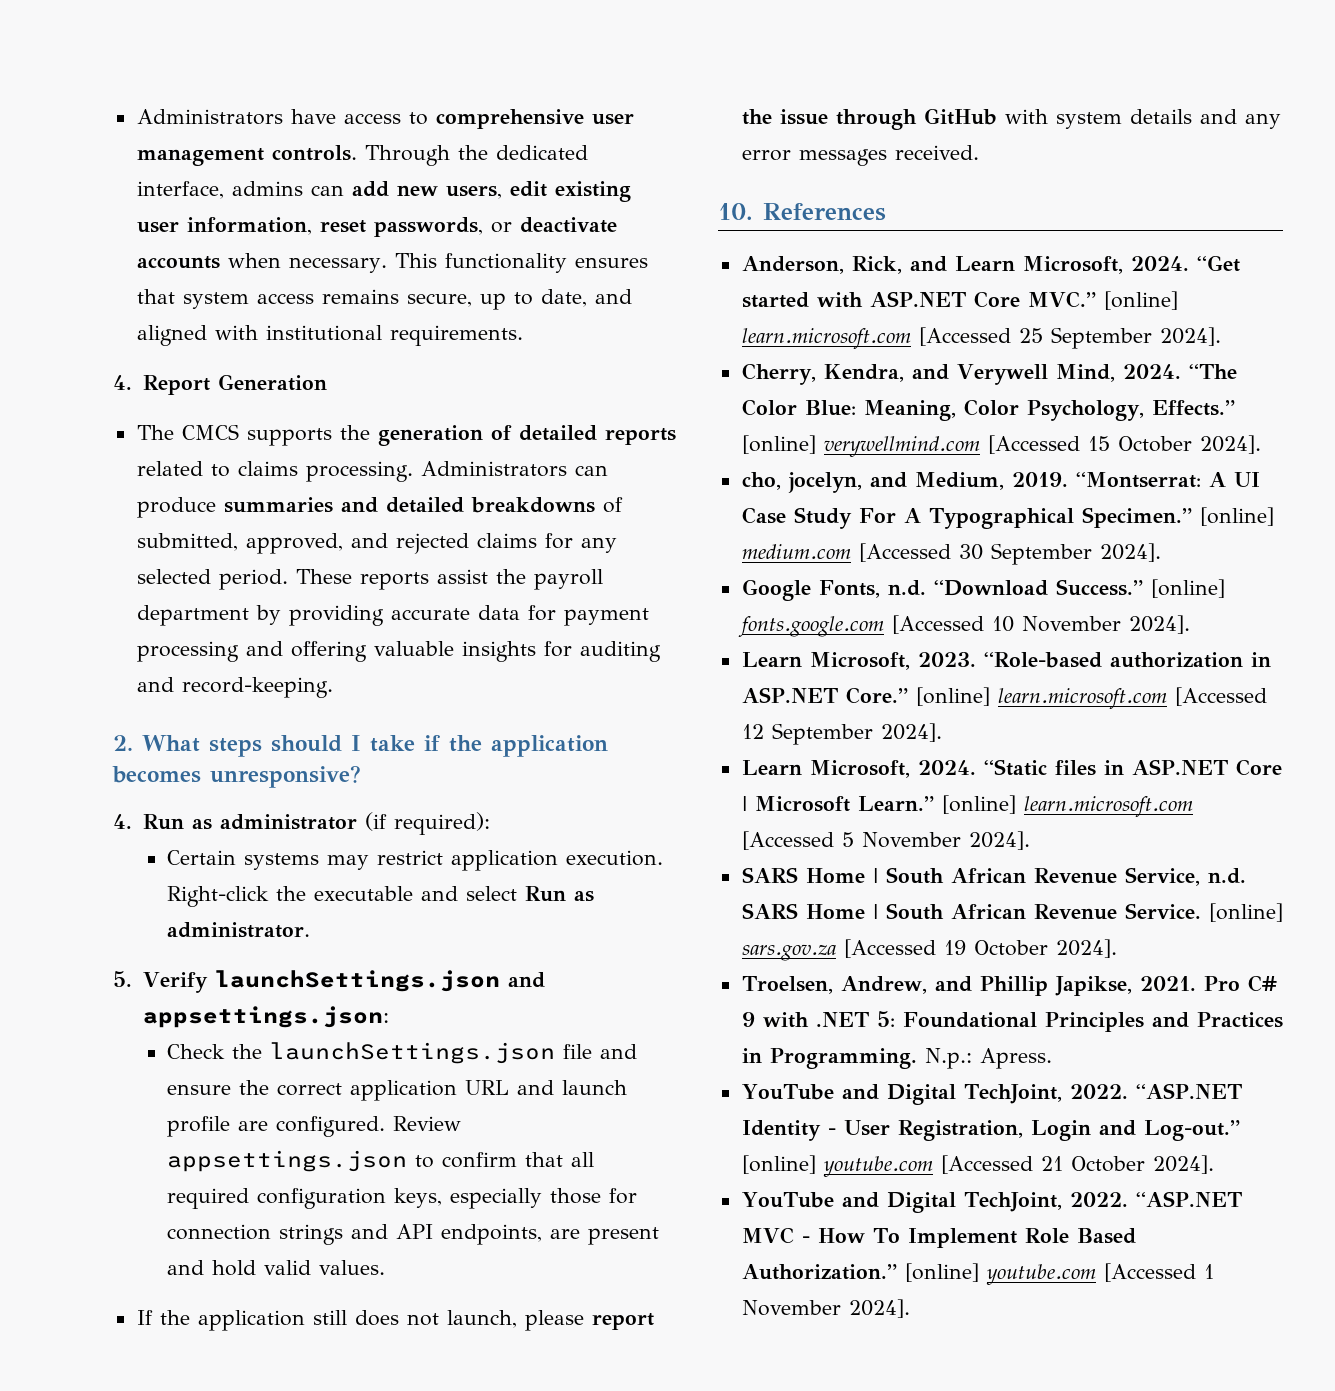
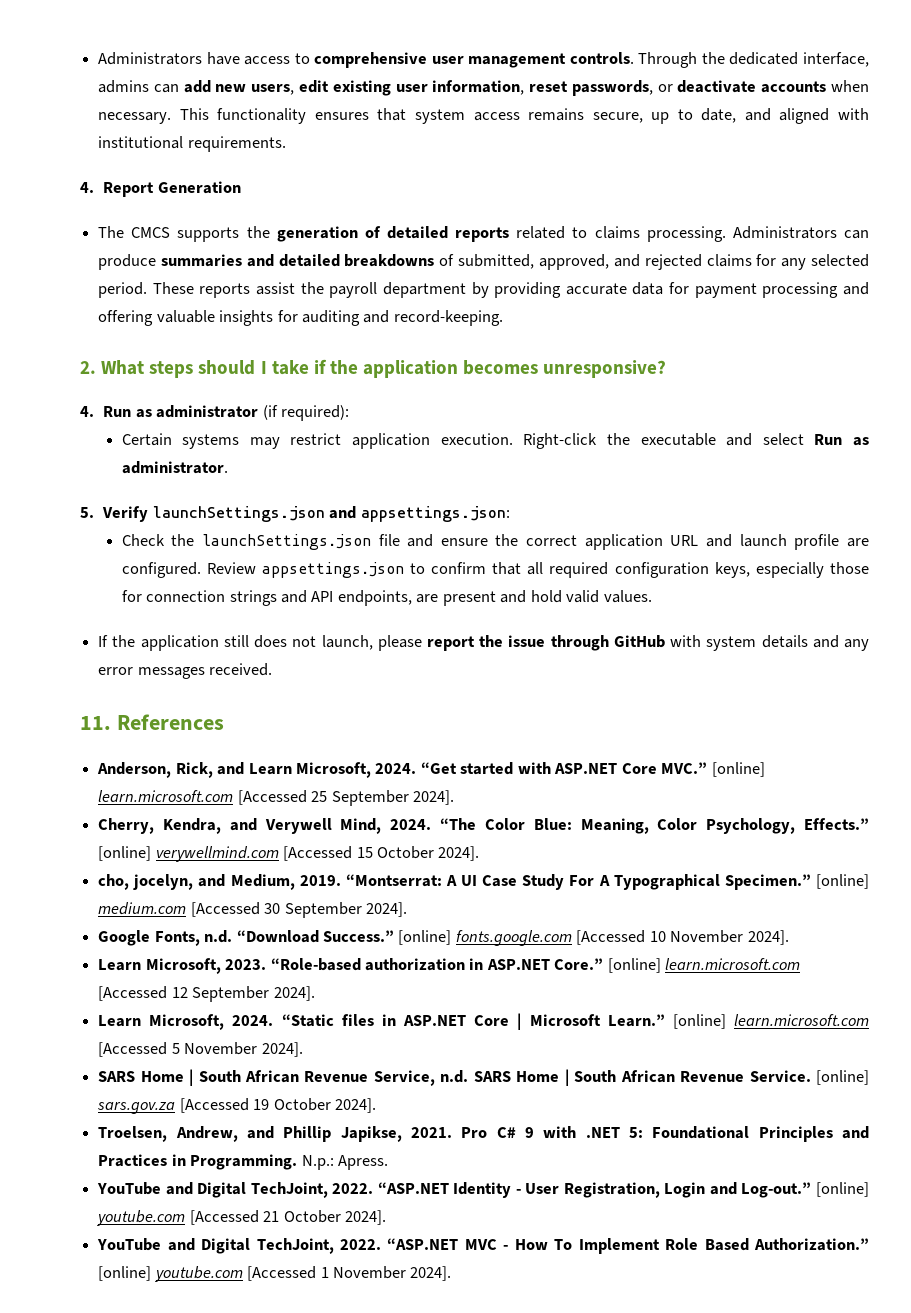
[718,203,753,220] 10. -> [80,716,111,730] 11.

